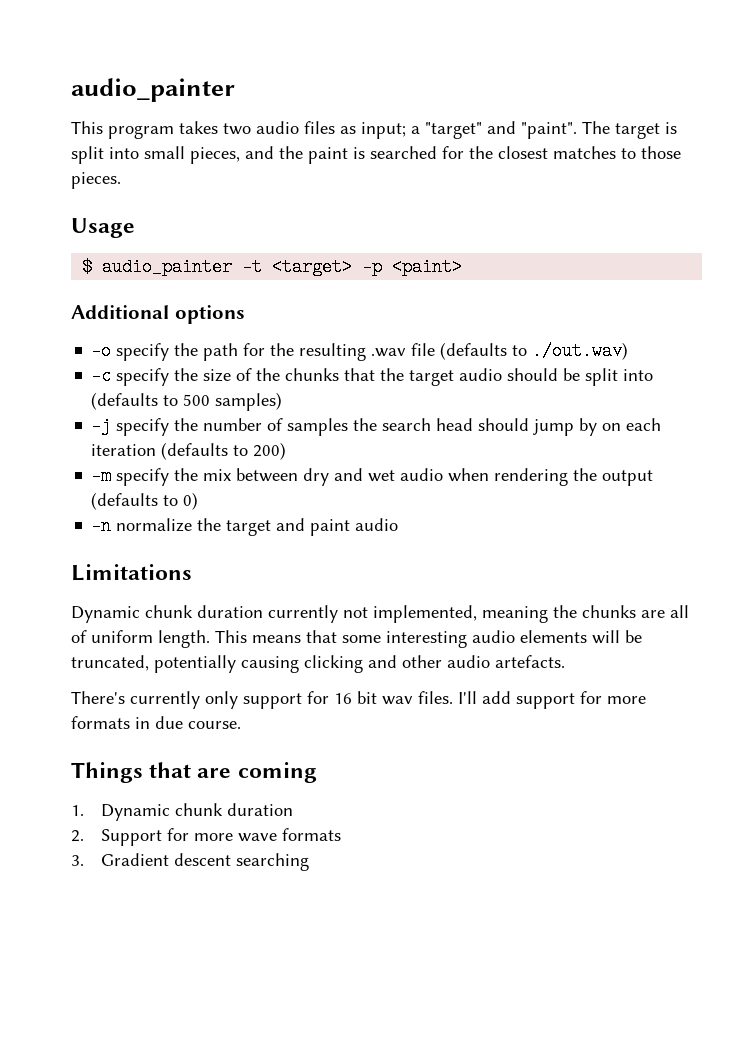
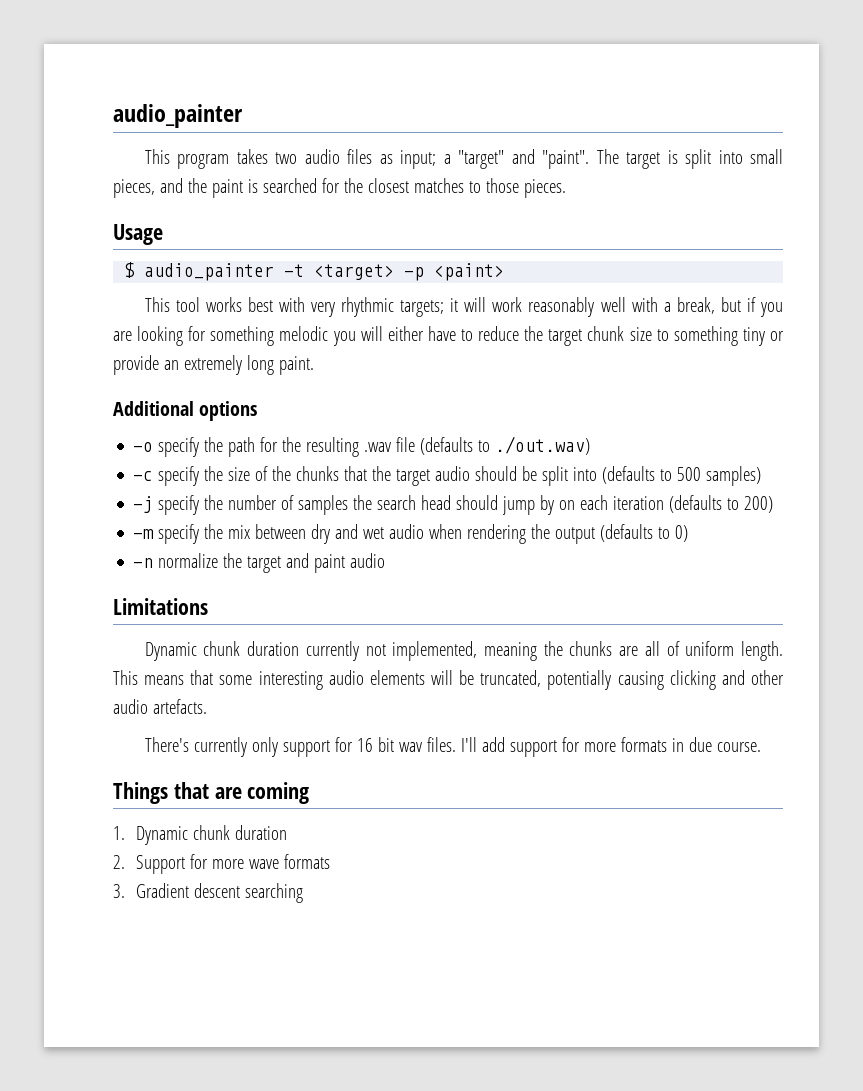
(463, 267) none -> [144,297,784,317] [113,326,784,346] [113,355,314,375] // This tool works best with very rhythmic targets; it will work reasonably well with a break, but if you are looking for something melodic you will either have to reduce the target chunk size to something tiny or provide an extremely long paint.

